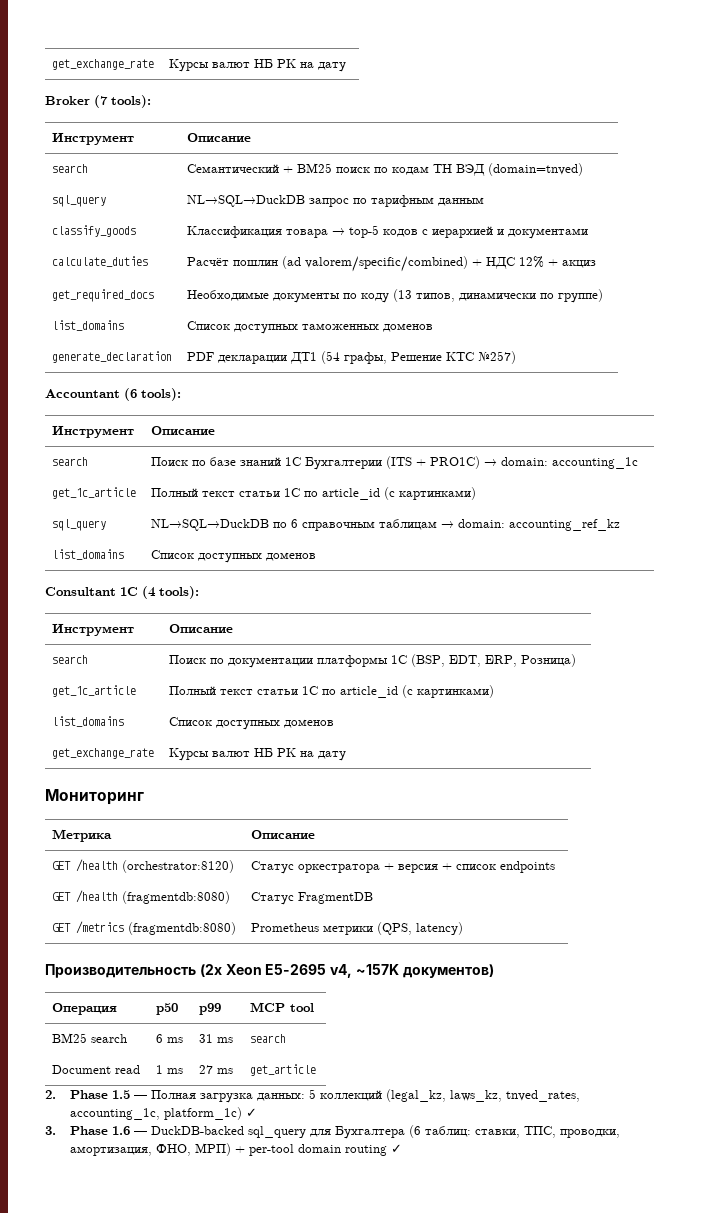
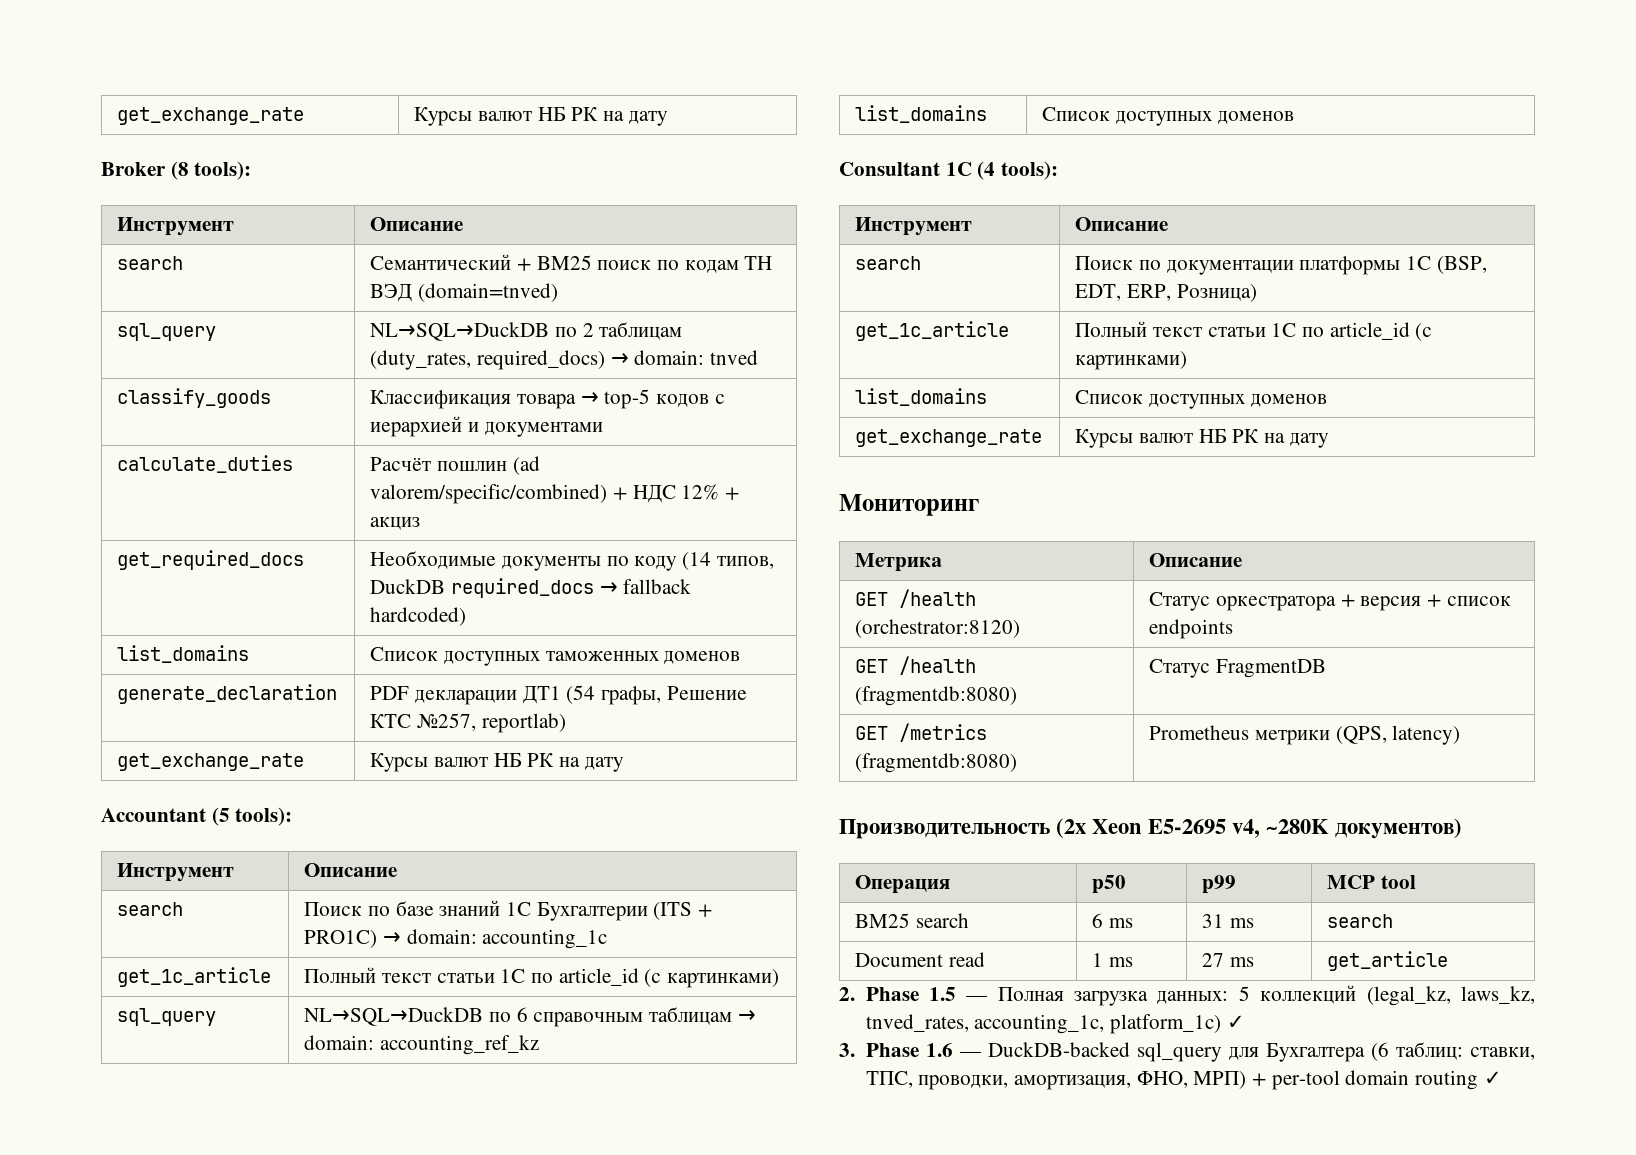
[94,95,108,108] (7 -> [170,161,189,180] (8
[309,195,485,207] запрос по тарифным данным -> [554,322,683,340] [370,350,758,370] по 2 таблицам (duty_rates, required_docs) → domain: tnved
[393,289,604,303] (13 типов, динамически по группе) -> [681,552,774,570] [370,578,692,598] [370,607,467,626] (14 типов, DuckDB required_docs → fallback hardcoded)
[478,351,517,364] №257) -> [416,713,566,733] [117,753,305,771] [370,753,624,772] №257, reportlab) // get_exchange_rate | Курсы валют НБ РК на дату
[124,388,137,401] (6 -> [211,807,230,826] (5
[355,964,399,975] ~157K -> [1266,819,1330,834] ~280K

